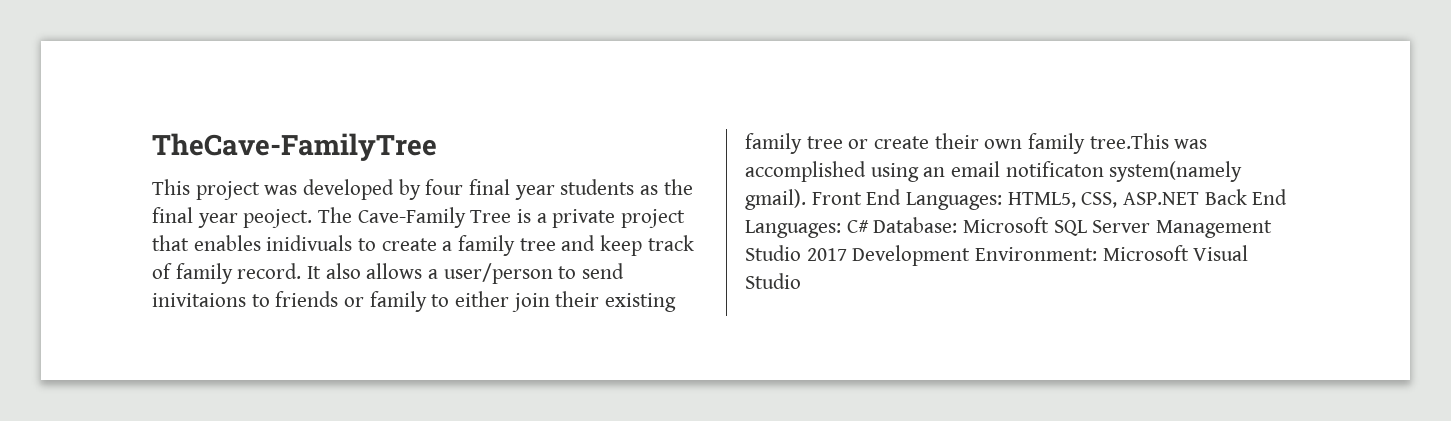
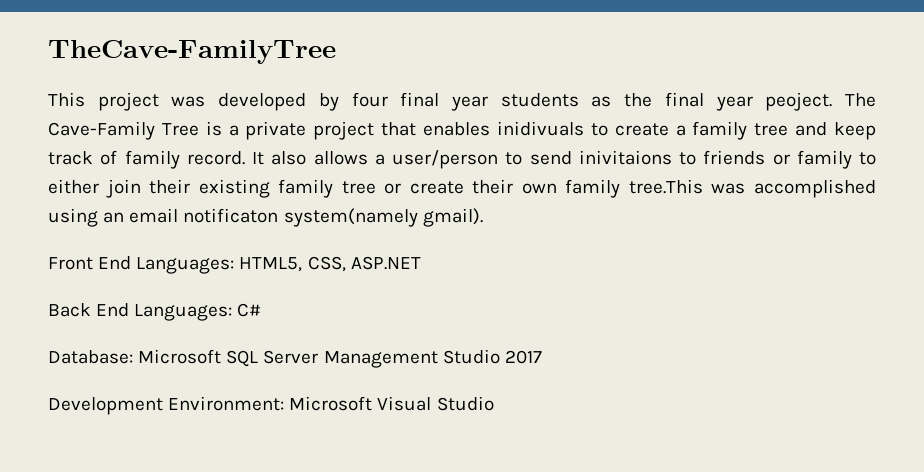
(806, 199) none -> (483, 217) //
(1200, 198) none -> (421, 263) //
(869, 226) none -> (262, 310) //
(847, 254) none -> (542, 357) //

